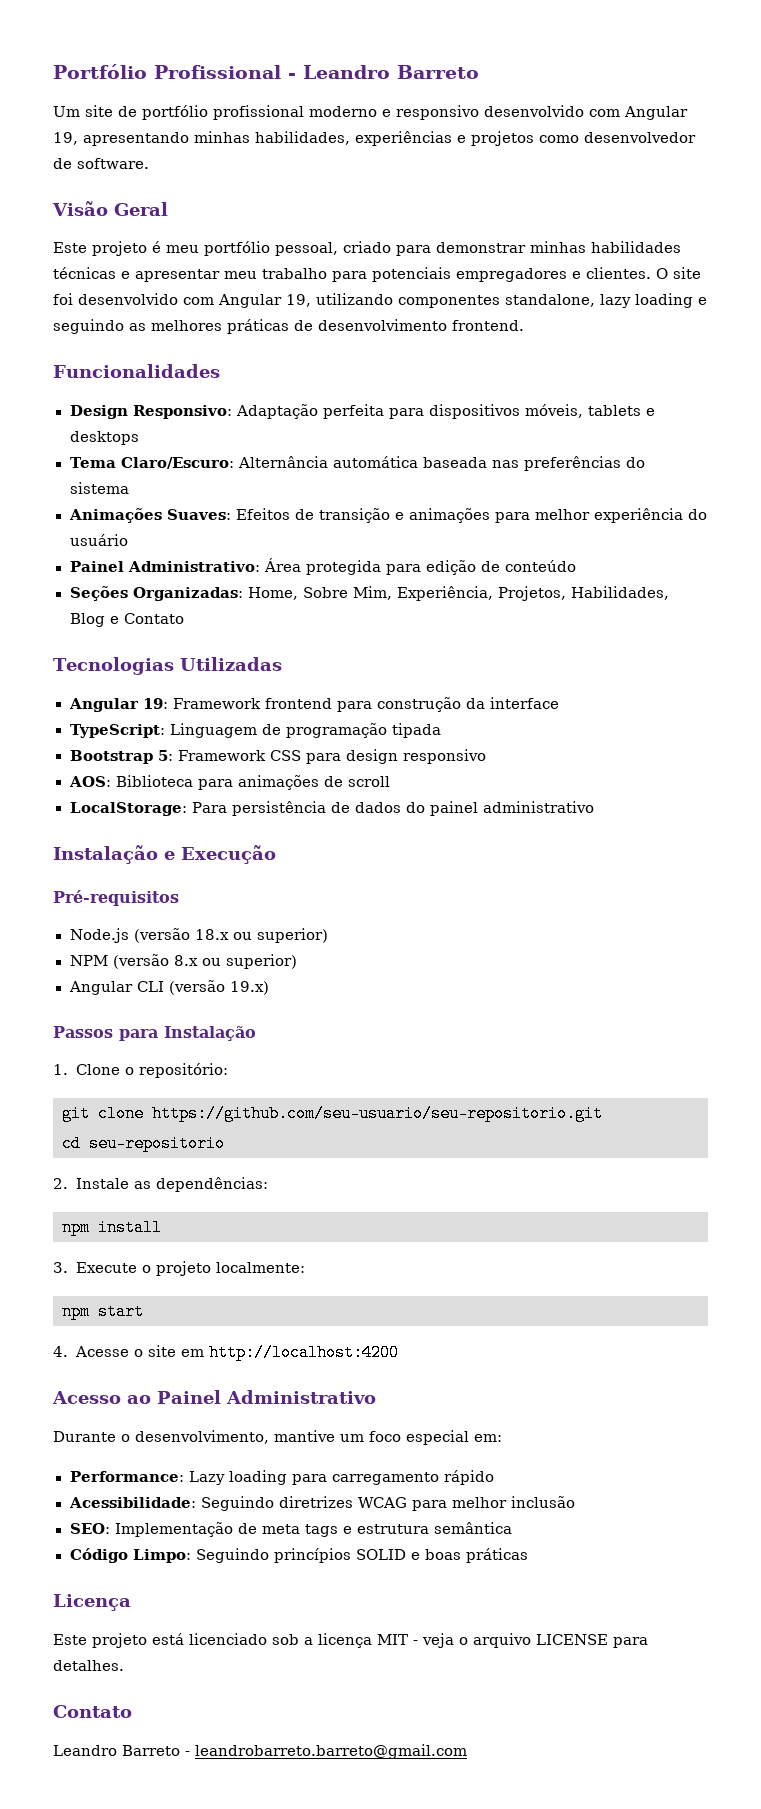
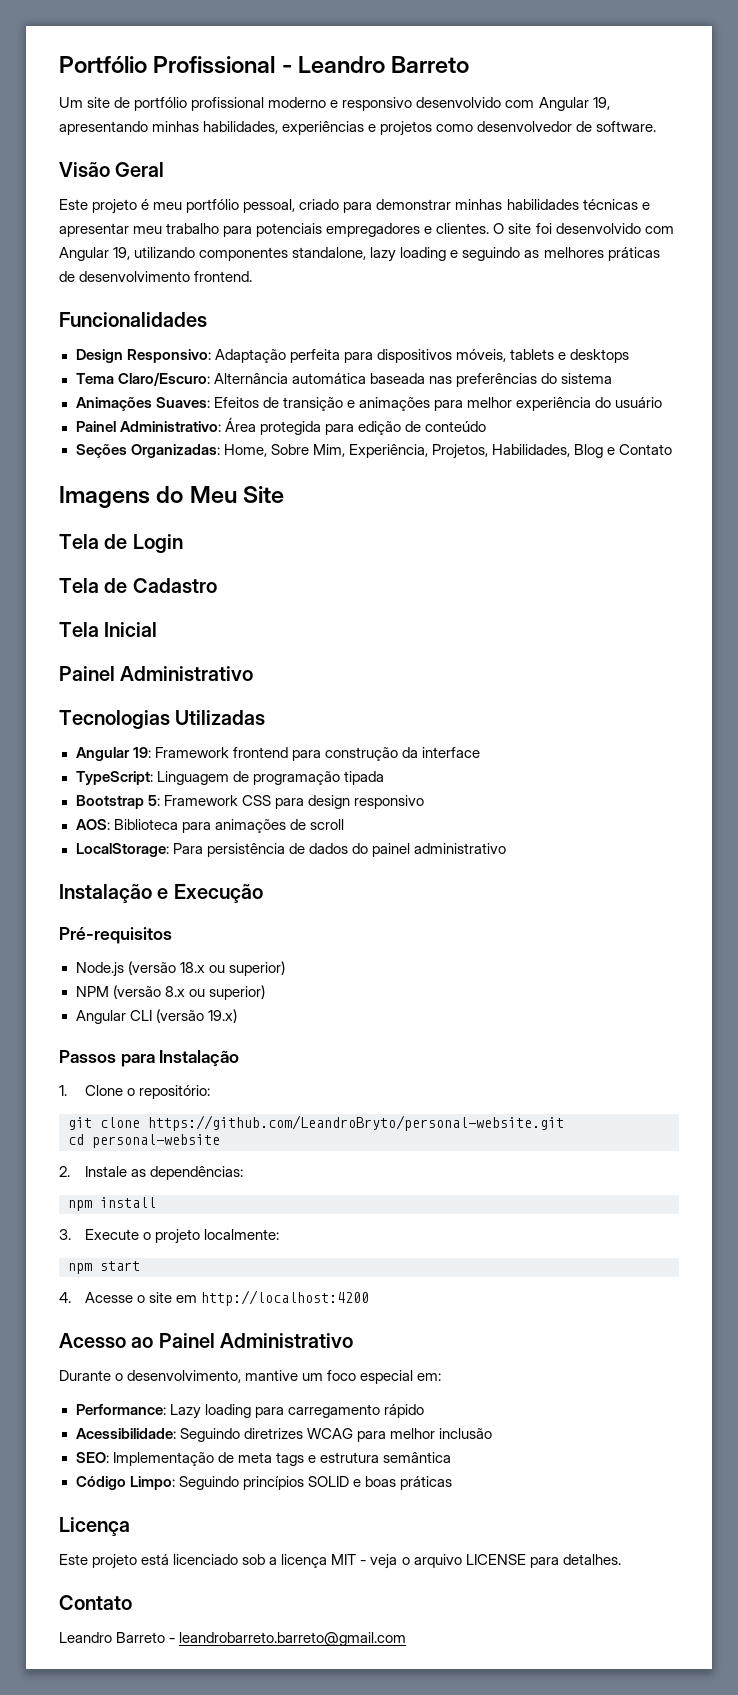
(184, 618) none -> [59,486,285,508] [59,534,183,553] [59,578,217,593] [59,622,158,637] [59,666,254,681] // Imagens do Meu Site // Tela de Login // Tela de Cadastro // Tela Inicial // Painel Administrativo
[152,1105,603,1122] https://github.com/seu-usuario/seu-repositorio.git -> [148,1115,564,1131] https://github.com/LeandroBryto/personal-website.git
[89,1135,225,1152] seu-repositorio -> [92,1134,220,1148] personal-website

